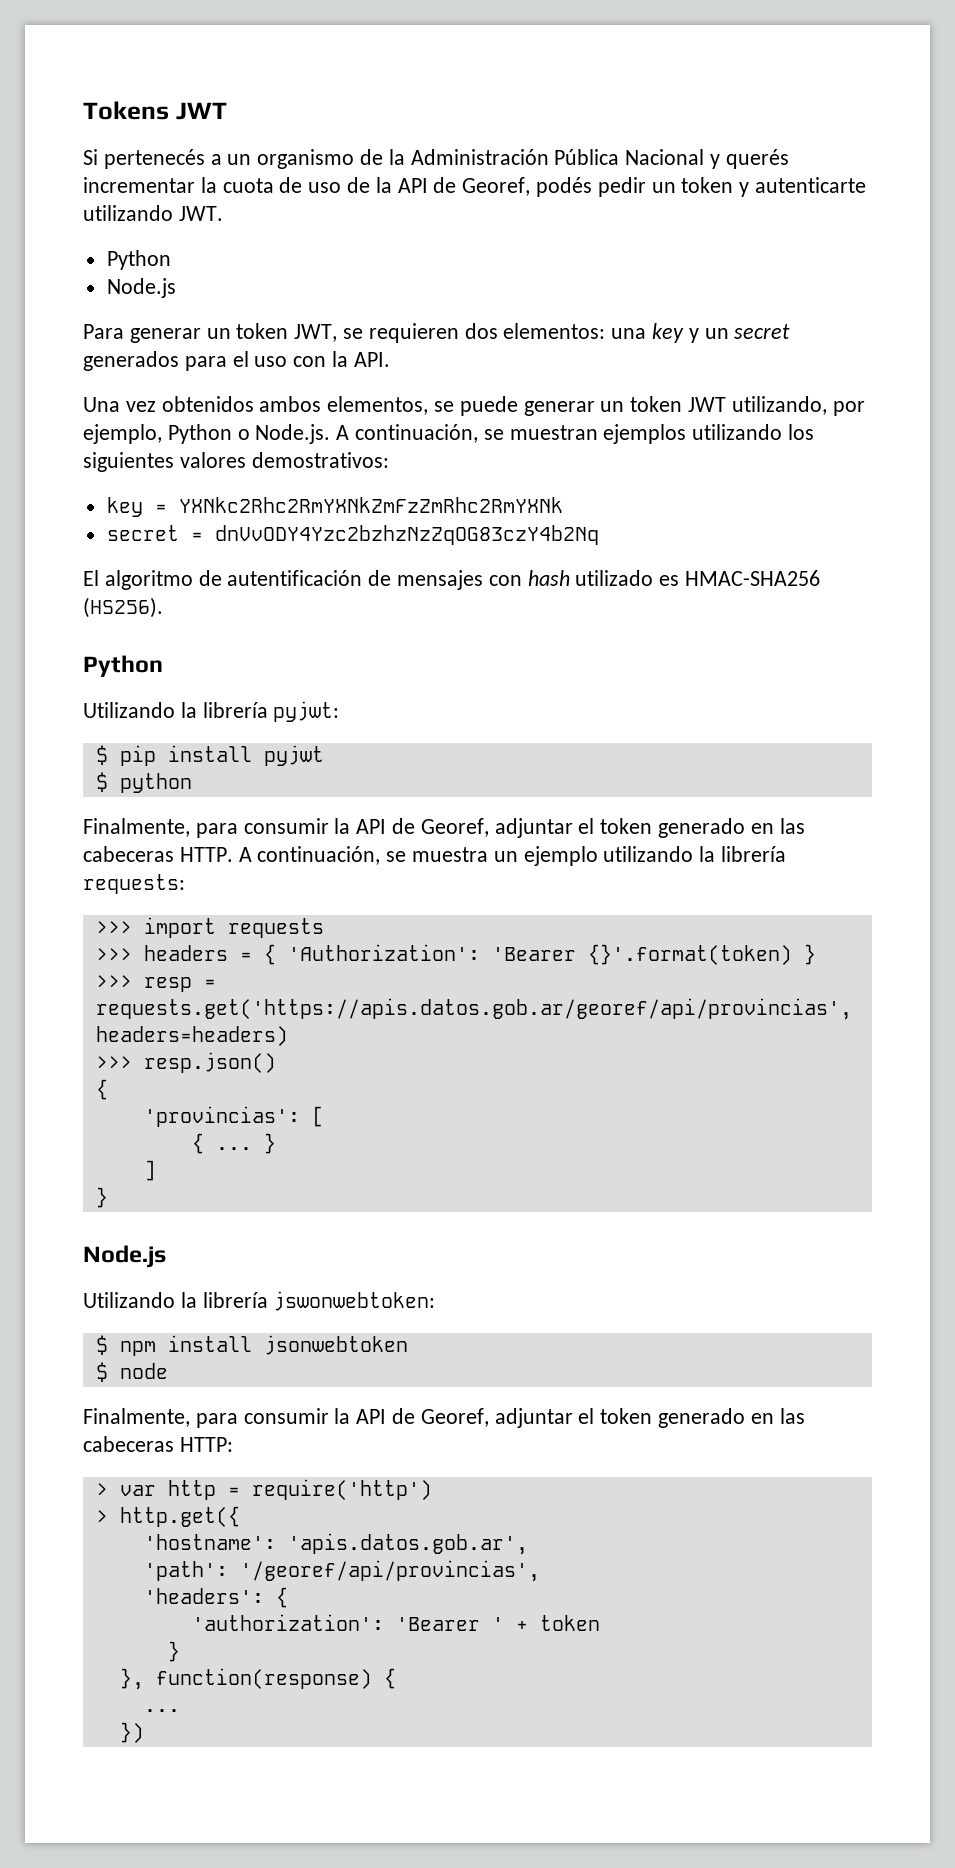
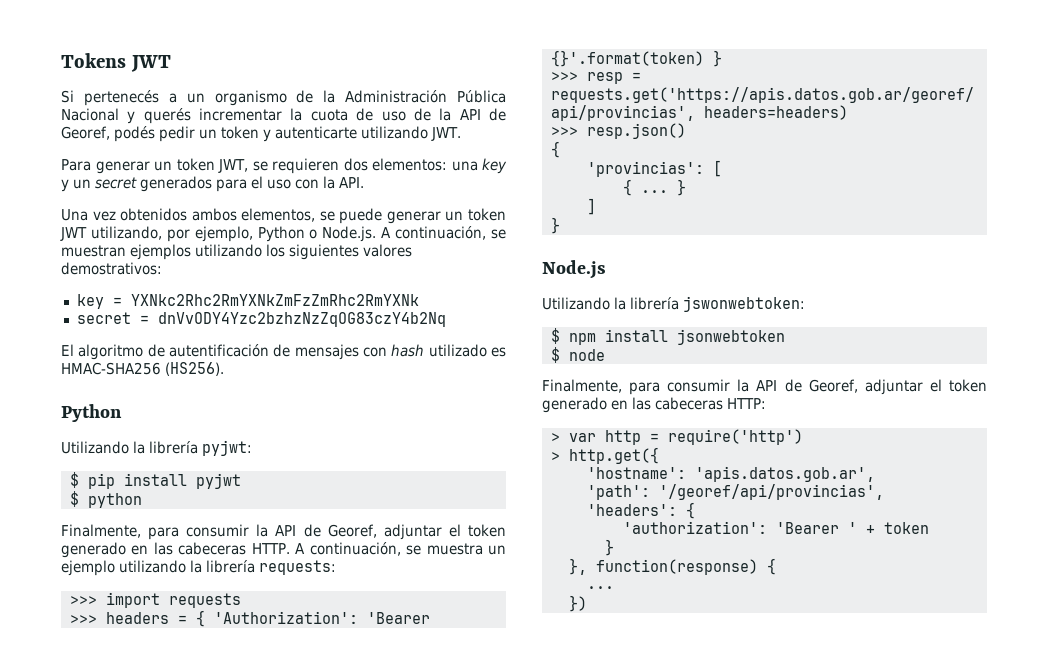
[106,250,171,270] [106,278,176,298] // Python // Node.js -> (461, 134) none

